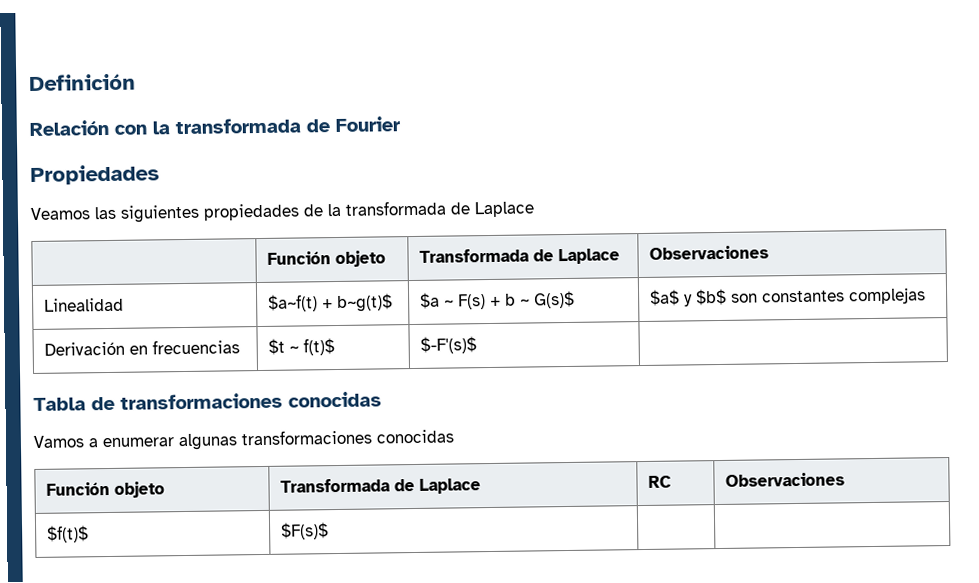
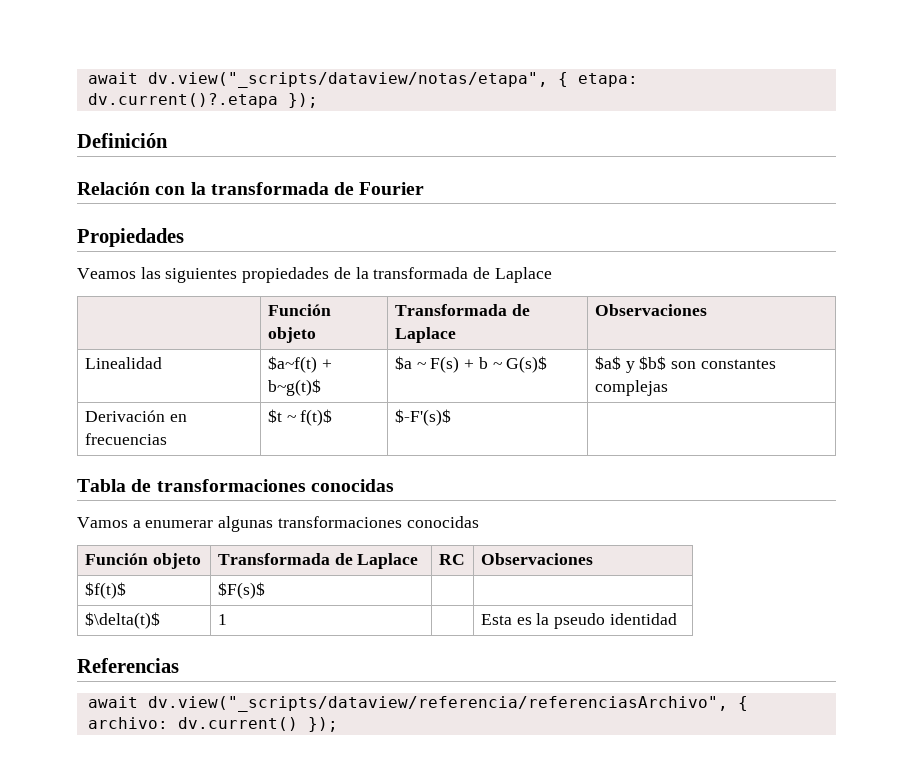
(29, 82) none -> [87,72,638,88] [87,93,318,108] await dv.view("_scripts/dataview/notas/etapa", { etapa: dv.current()?.etapa }); //
(330, 531) none -> [84,612,160,629] [217,614,227,625] [480,613,677,629] [77,658,179,673] [87,696,748,712] [87,717,338,732] // $\delta(t)$ | 1 | | Esta es la pseudo identidad // Referencias // await dv.view("_scripts/dataview/referencia/referenciasArchivo", { archivo: dv.current() });

